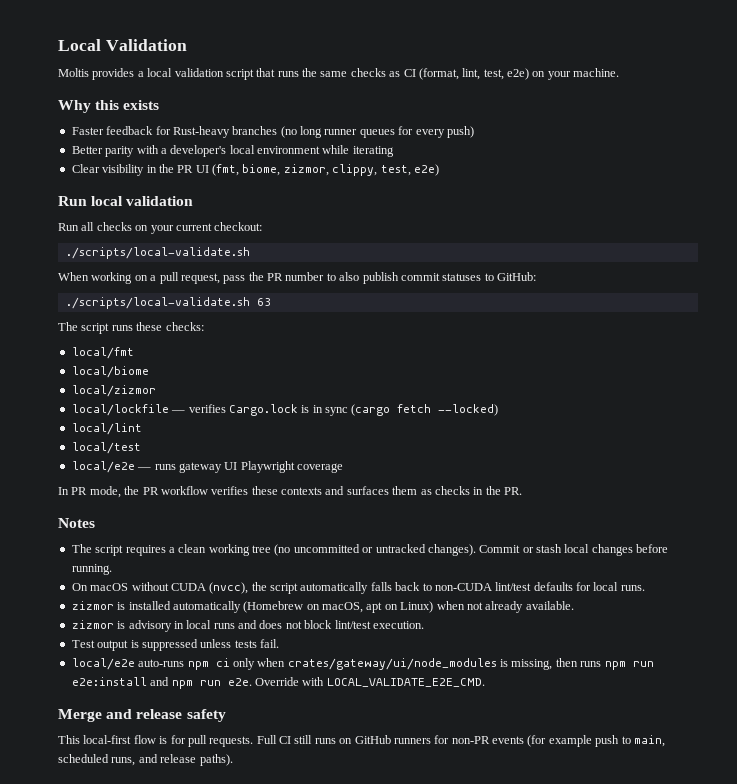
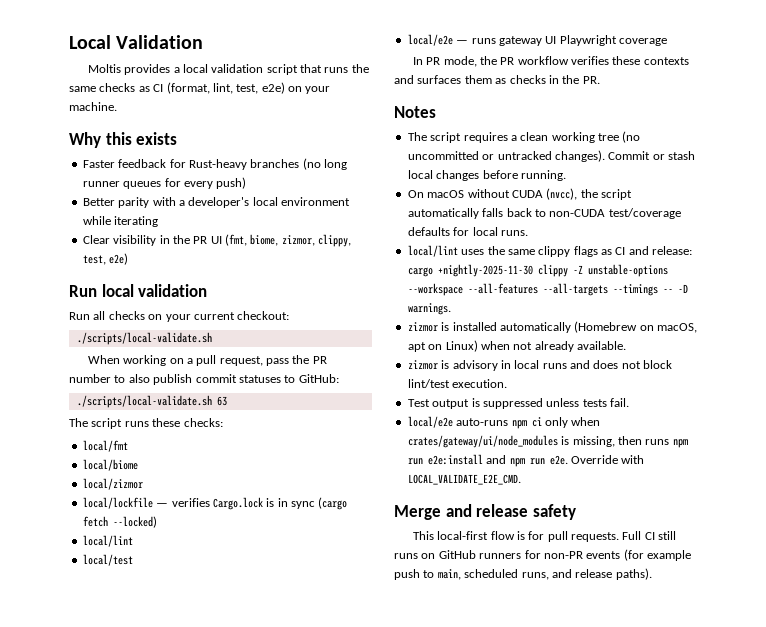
[495,582,532,591] lint/test -> [608,208,681,219] test/coverage
(645, 588) none -> [407,245,693,257] [407,264,668,277] [407,283,688,296] [407,303,451,315] // local/lint uses the same clippy flags as CI and release: cargo +nightly-2025-11-30 clippy -Z unstable-options --workspace --all-features --all-targets --timings -- -D warnings.

